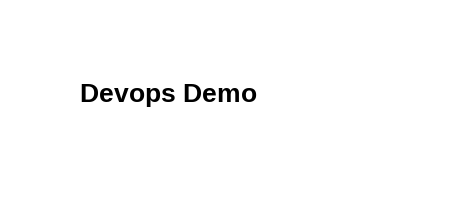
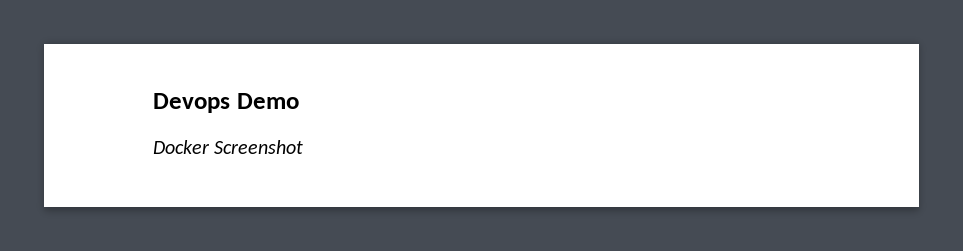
(258, 93) none -> [153,140,304,154] // Docker Screenshot

